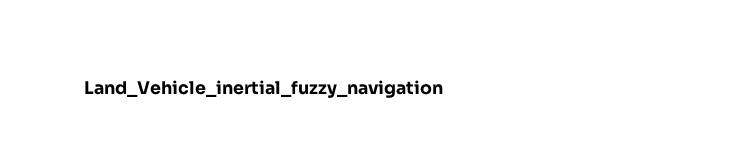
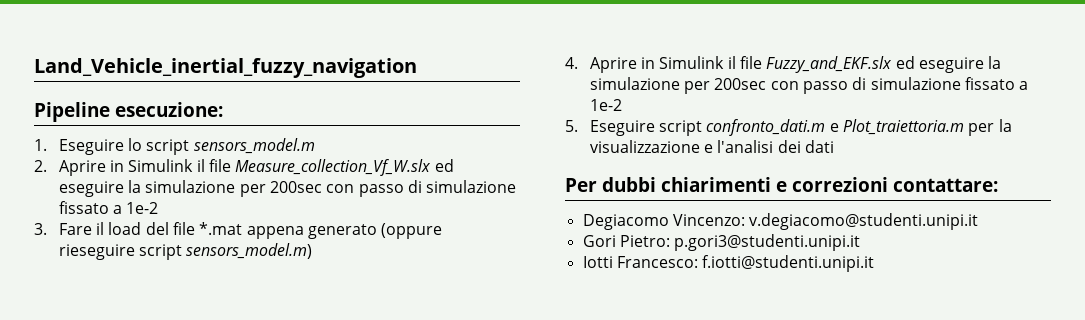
(443, 89) none -> [34,102,223,122] [34,138,315,155] [34,159,454,176] [58,180,517,197] [58,201,159,214] [34,222,443,239] [58,243,313,260] [565,56,1002,73] [589,77,1029,94] [589,99,622,111] [565,119,1012,136] [589,140,835,153] [565,177,998,192] [582,213,979,230] [582,234,861,251] [582,255,875,272] // Pipeline esecuzione: // 1. Eseguire lo script sensors_model.m // 2. Aprire in Simulink il file Measure_collection_Vf_W.slx ed eseguire la simulazione per 200sec con passo di simulazione fissato a 1e-2 // 3. Fare il load del file *.mat appena generato (oppure rieseguire script sensors_model.m) // 4. Aprire in Simulink il file Fuzzy_and_EKF.slx ed eseguire la simulazione per 200sec con passo di simulazione fissato a 1e-2 // 5. Eseguire script confronto_dati.m e Plot_traiettoria.m per la visualizzazione e l'analisi dei dati // Per dubbi chiarimenti e correzioni contattare: // Degiacomo Vincenzo: v.degiacomo@studenti.unipi.it // Gori Pietro: p.gori3@studenti.unipi.it // Iotti Francesco: f.iotti@studenti.unipi.it

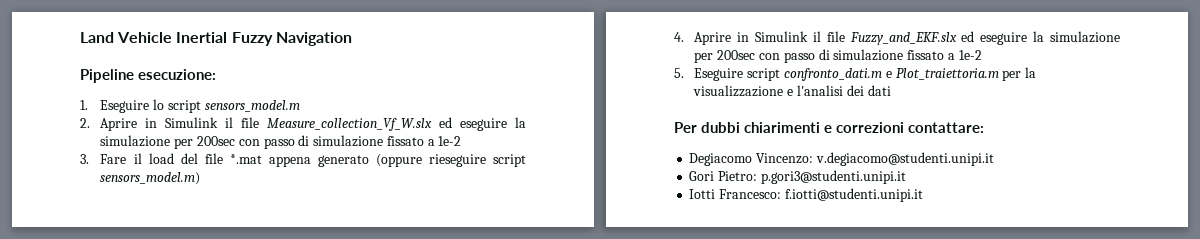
[34,58,417,78] Land_Vehicle_inertial_fuzzy_navigation -> [80,32,352,46] Land Vehicle Inertial Fuzzy Navigation

